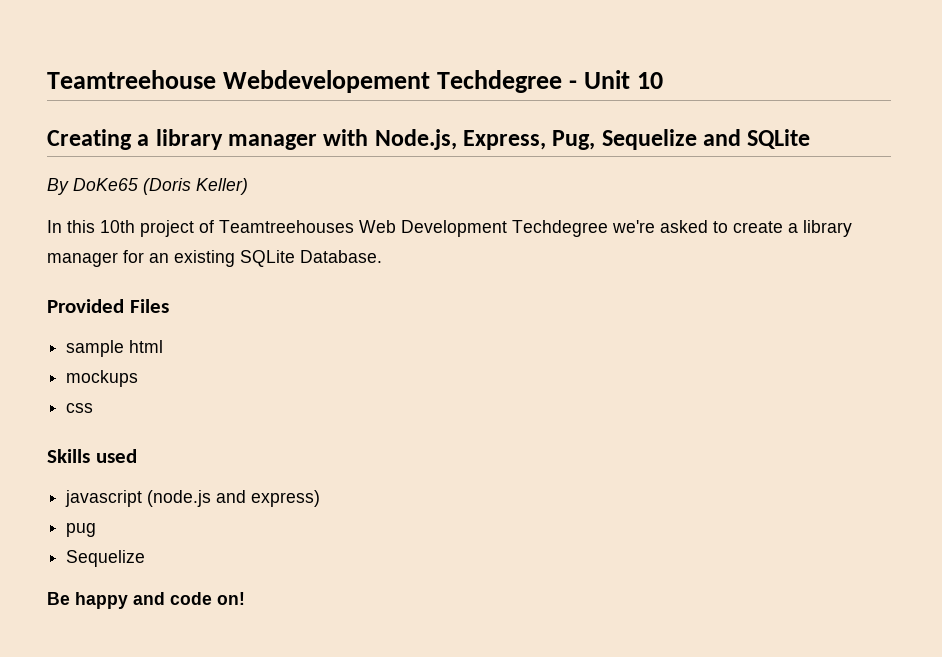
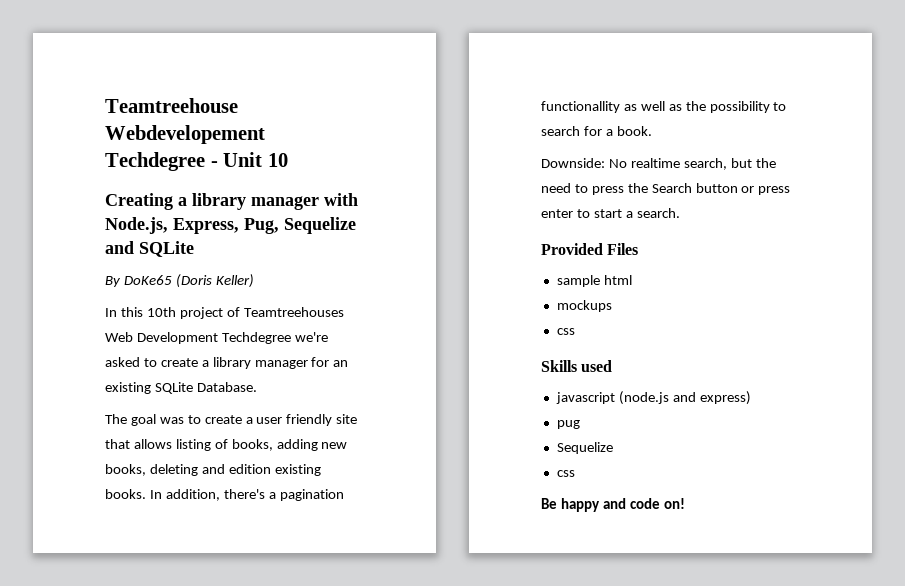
(382, 256) none -> [105,414,358,426] [105,439,348,451] [105,464,321,476] [105,489,344,501] [541,101,787,113] [541,126,652,136] [541,158,776,170] [541,183,791,195] [541,208,680,218] // The goal was to create a user friendly site that allows listing of books, adding new books, deleting and edition existing books. In addition, there's a pagination functionallity as well as the possibility to search for a book. // Downside: No realtime search, but the need to press the Search button or press enter to start a search.
(146, 558) none -> [556,470,575,477] // css

